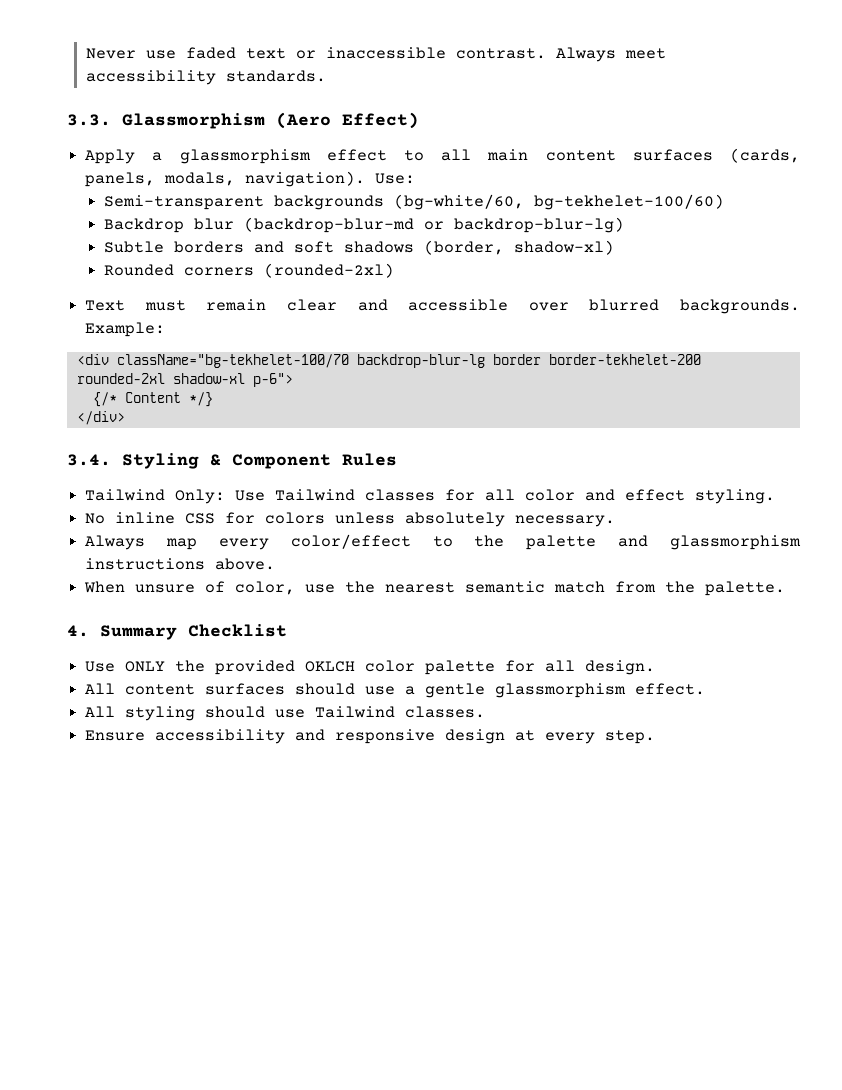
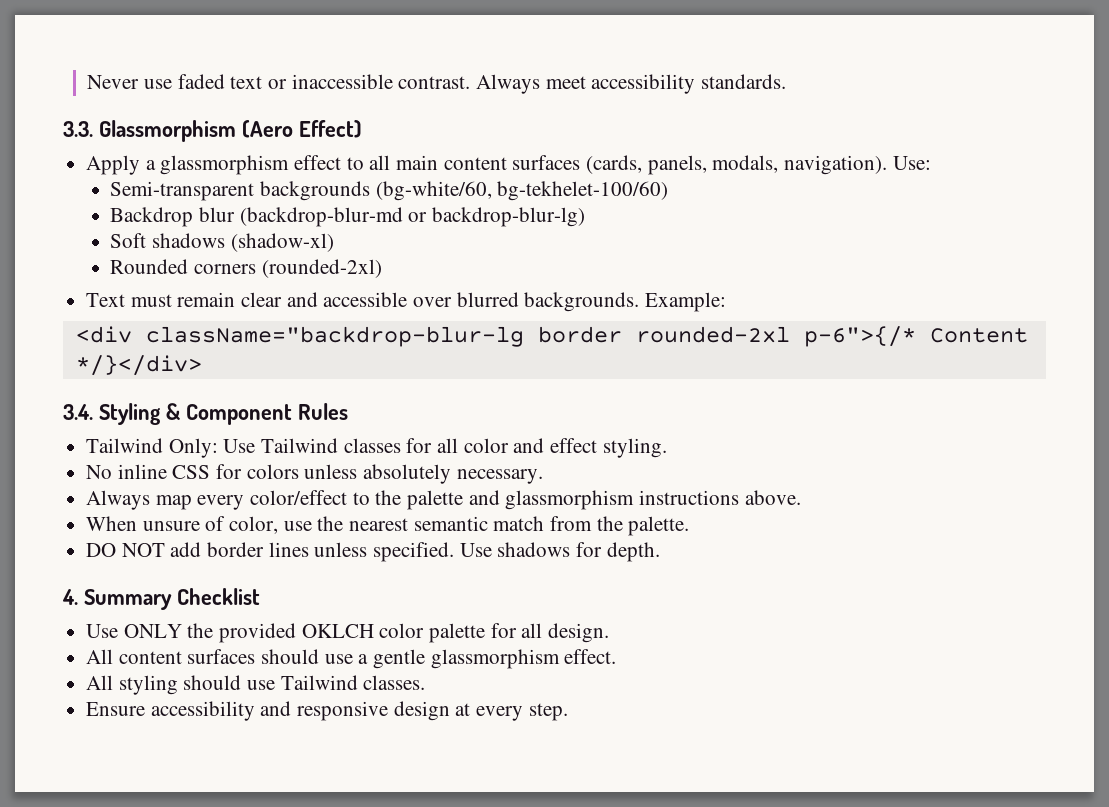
[103,240,614,255] Subtle borders and soft shadows (border, shadow-xl) -> [110,233,334,252] Soft shadows (shadow-xl)
[116,354,701,368] [76,373,293,387] [92,392,213,407] [76,411,125,425] className="bg-tekhelet-100/70 backdrop-blur-lg border border-tekhelet-200 rounded-2xl shadow-xl p-6"> // {/* Content */} // </div> -> [145,326,1028,347] [75,355,202,376] className="backdrop-blur-lg border rounded-2xl p-6">{/* Content */}</div>
(786, 588) none -> [86,542,660,562] // DO NOT add border lines unless specified. Use shadows for depth.

